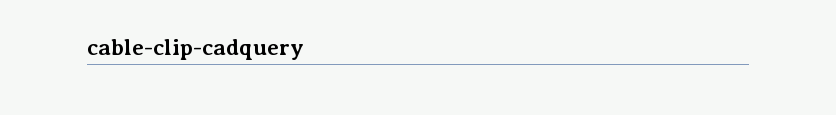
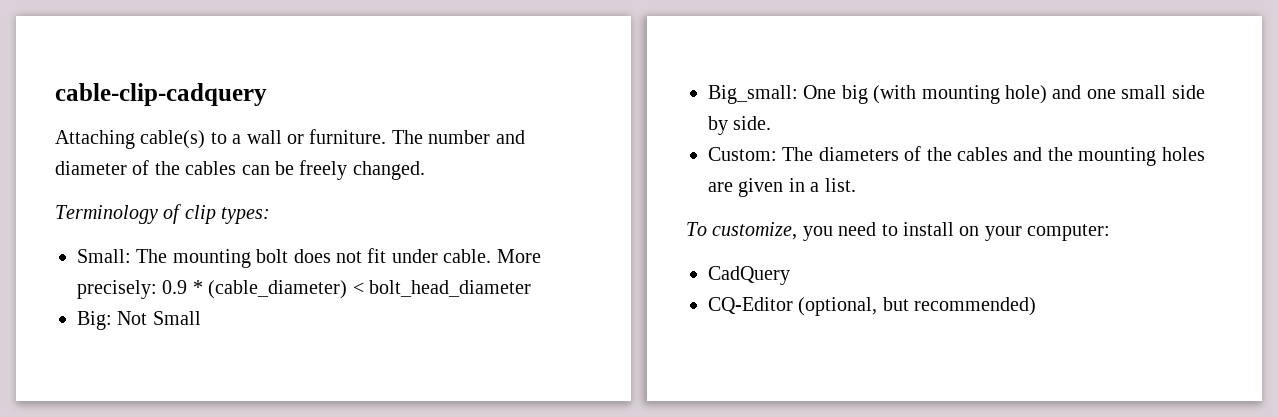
(304, 49) none -> [55,129,525,149] [55,160,425,180] [55,204,271,224] [77,248,541,268] [77,280,531,299] [77,311,201,330] [708,85,1205,104] [708,116,772,135] [708,146,1205,166] [708,178,856,197] [686,222,1111,241] [708,266,790,285] [708,297,1037,316] // Attaching cable(s) to a wall or furniture. The number and diameter of the cables can be freely changed. // Terminology of clip types: // Small: The mounting bolt does not fit under cable. More precisely: 0.9 * (cable_diameter) < bolt_head_diameter // Big: Not Small // Big_small: One big (with mounting hole) and one small side by side. // Custom: The diameters of the cables and the mounting holes are given in a list. // To customize, you need to install on your computer: // CadQuery // CQ-Editor (optional, but recommended)

